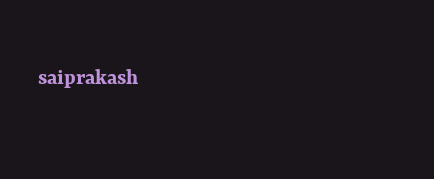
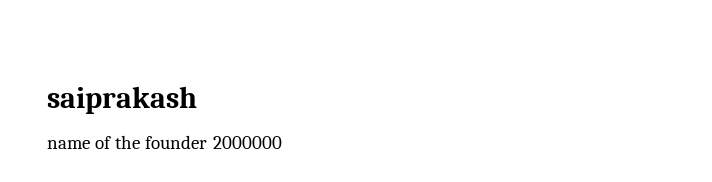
(138, 78) none -> [47,135,282,149] // name of the founder 2000000

